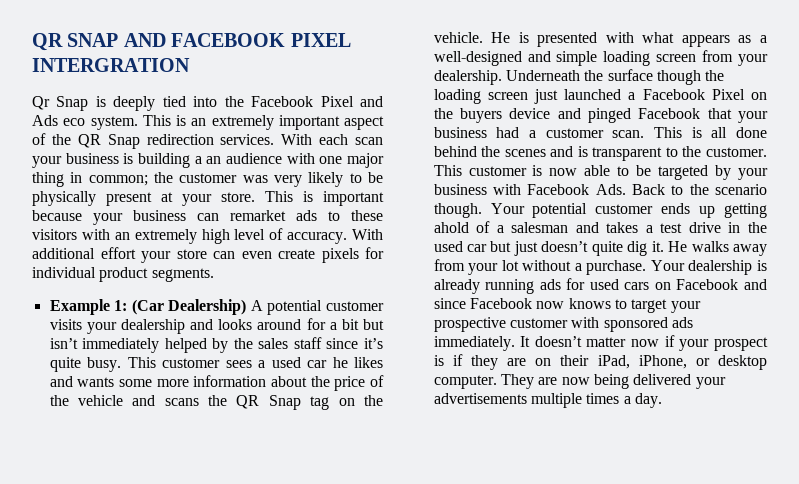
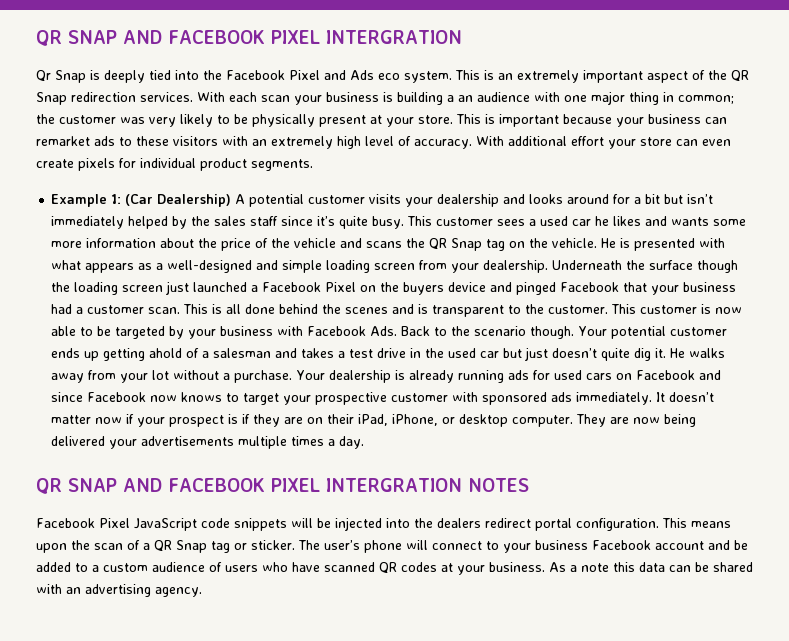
(662, 400) none -> [36,478,529,494] [36,517,731,531] [36,540,748,553] [36,562,753,575] [36,584,202,597] // QR SNAP AND FACEBOOK PIXEL INTERGRATION NOTES // Facebook Pixel JavaScript code snippets will be injected into the dealers redirect portal configuration. This means upon the scan of a QR Snap tag or sticker. The user’s phone will connect to your business Facebook account and be added to a custom audience of users who have scanned QR codes at your business. As a note this data can be shared with an advertising agency.

